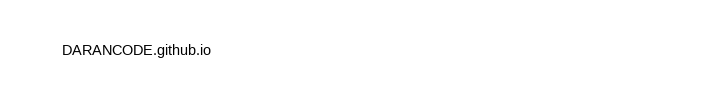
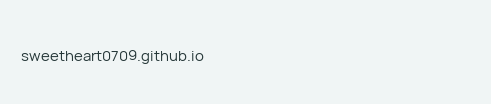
[62,44,211,58] DARANCODE.github.io -> [21,50,204,64] sweetheart0709.github.io

